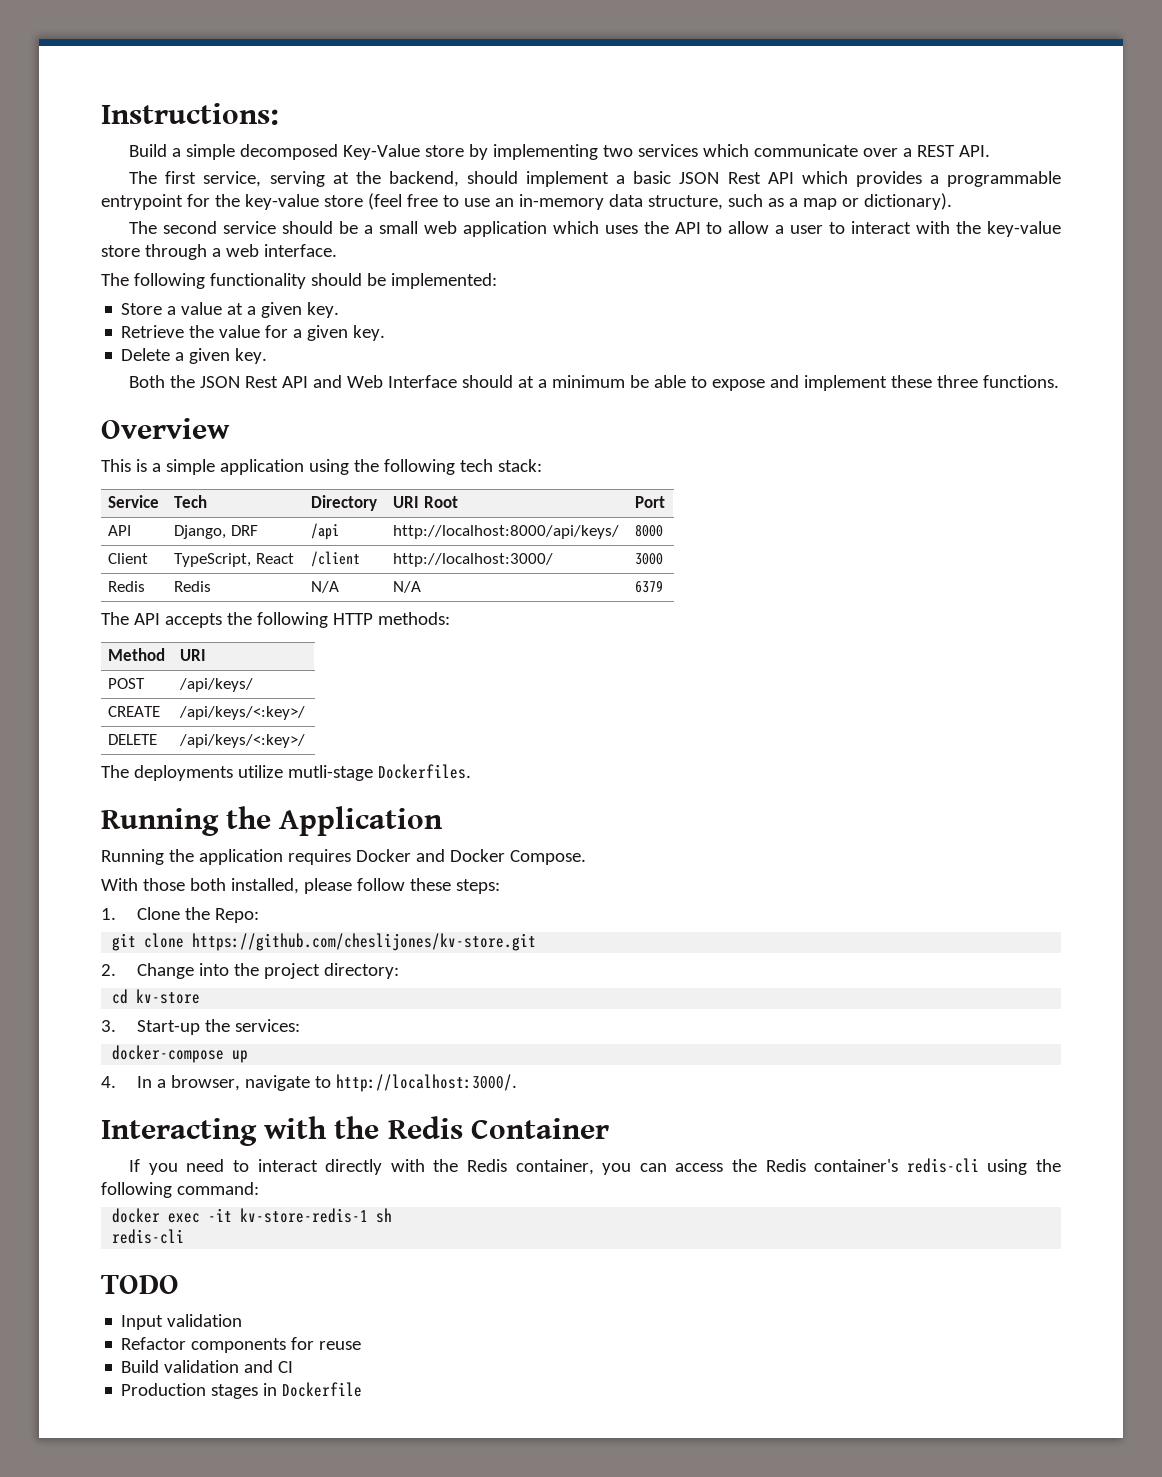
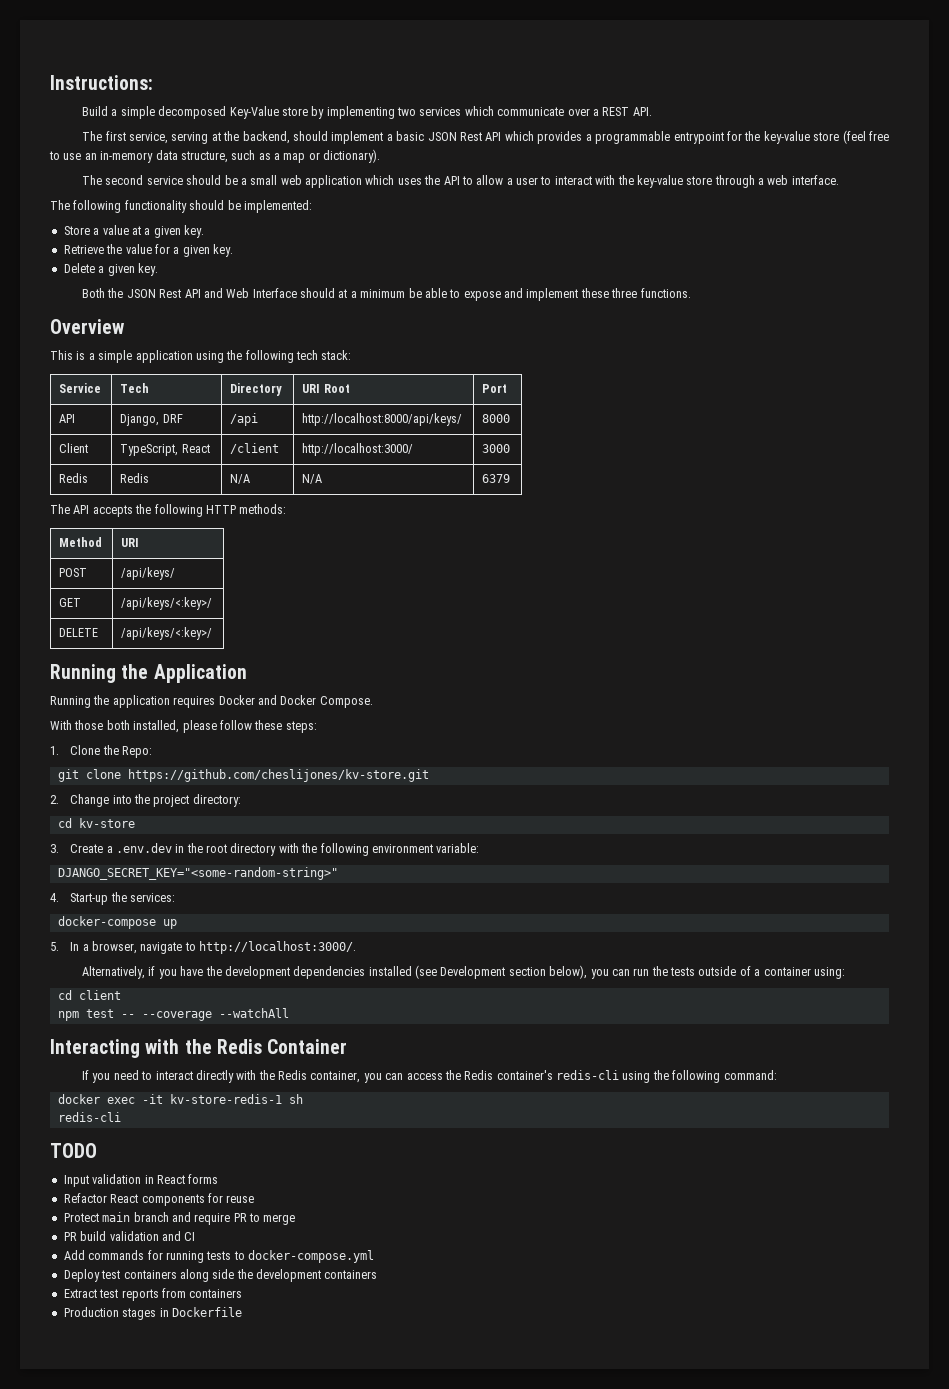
[108,706,161,717] CREATE -> [59,598,82,607] GET
[101,764,471,781] // The deployments utilize mutli-stage Dockerfiles. -> (213, 633) none
(116, 1026) none -> [70,843,480,856] [57,867,338,880] [50,893,59,902] Create a .env.dev in the root directory with the following environment variable: // DJANGO_SECRET_KEY="<some-random-string>" // 4.
[101,1076,116,1088] 4. -> [50,942,59,951] 5.
(517, 1083) none -> [82,965,845,979] [57,990,121,1000] [57,1008,289,1021] // Alternatively, if you have the development dependencies installed (see Development section below), you can run the tests outside of a container using: // cd client // npm test -- --coverage --watchAll
(243, 1320) none -> [144,1174,219,1184] in React forms
(187, 1343) none -> [110,1194,139,1203] React
[121,1360,294,1373] Build validation and CI -> [63,1212,296,1225] [63,1231,196,1241] [63,1250,374,1263] [63,1269,378,1282] [63,1288,243,1301] Protect main branch and require PR to merge // PR build validation and CI // Add commands for running tests to docker-compose.yml // Deploy test containers along side the development containers // Extract test reports from containers

